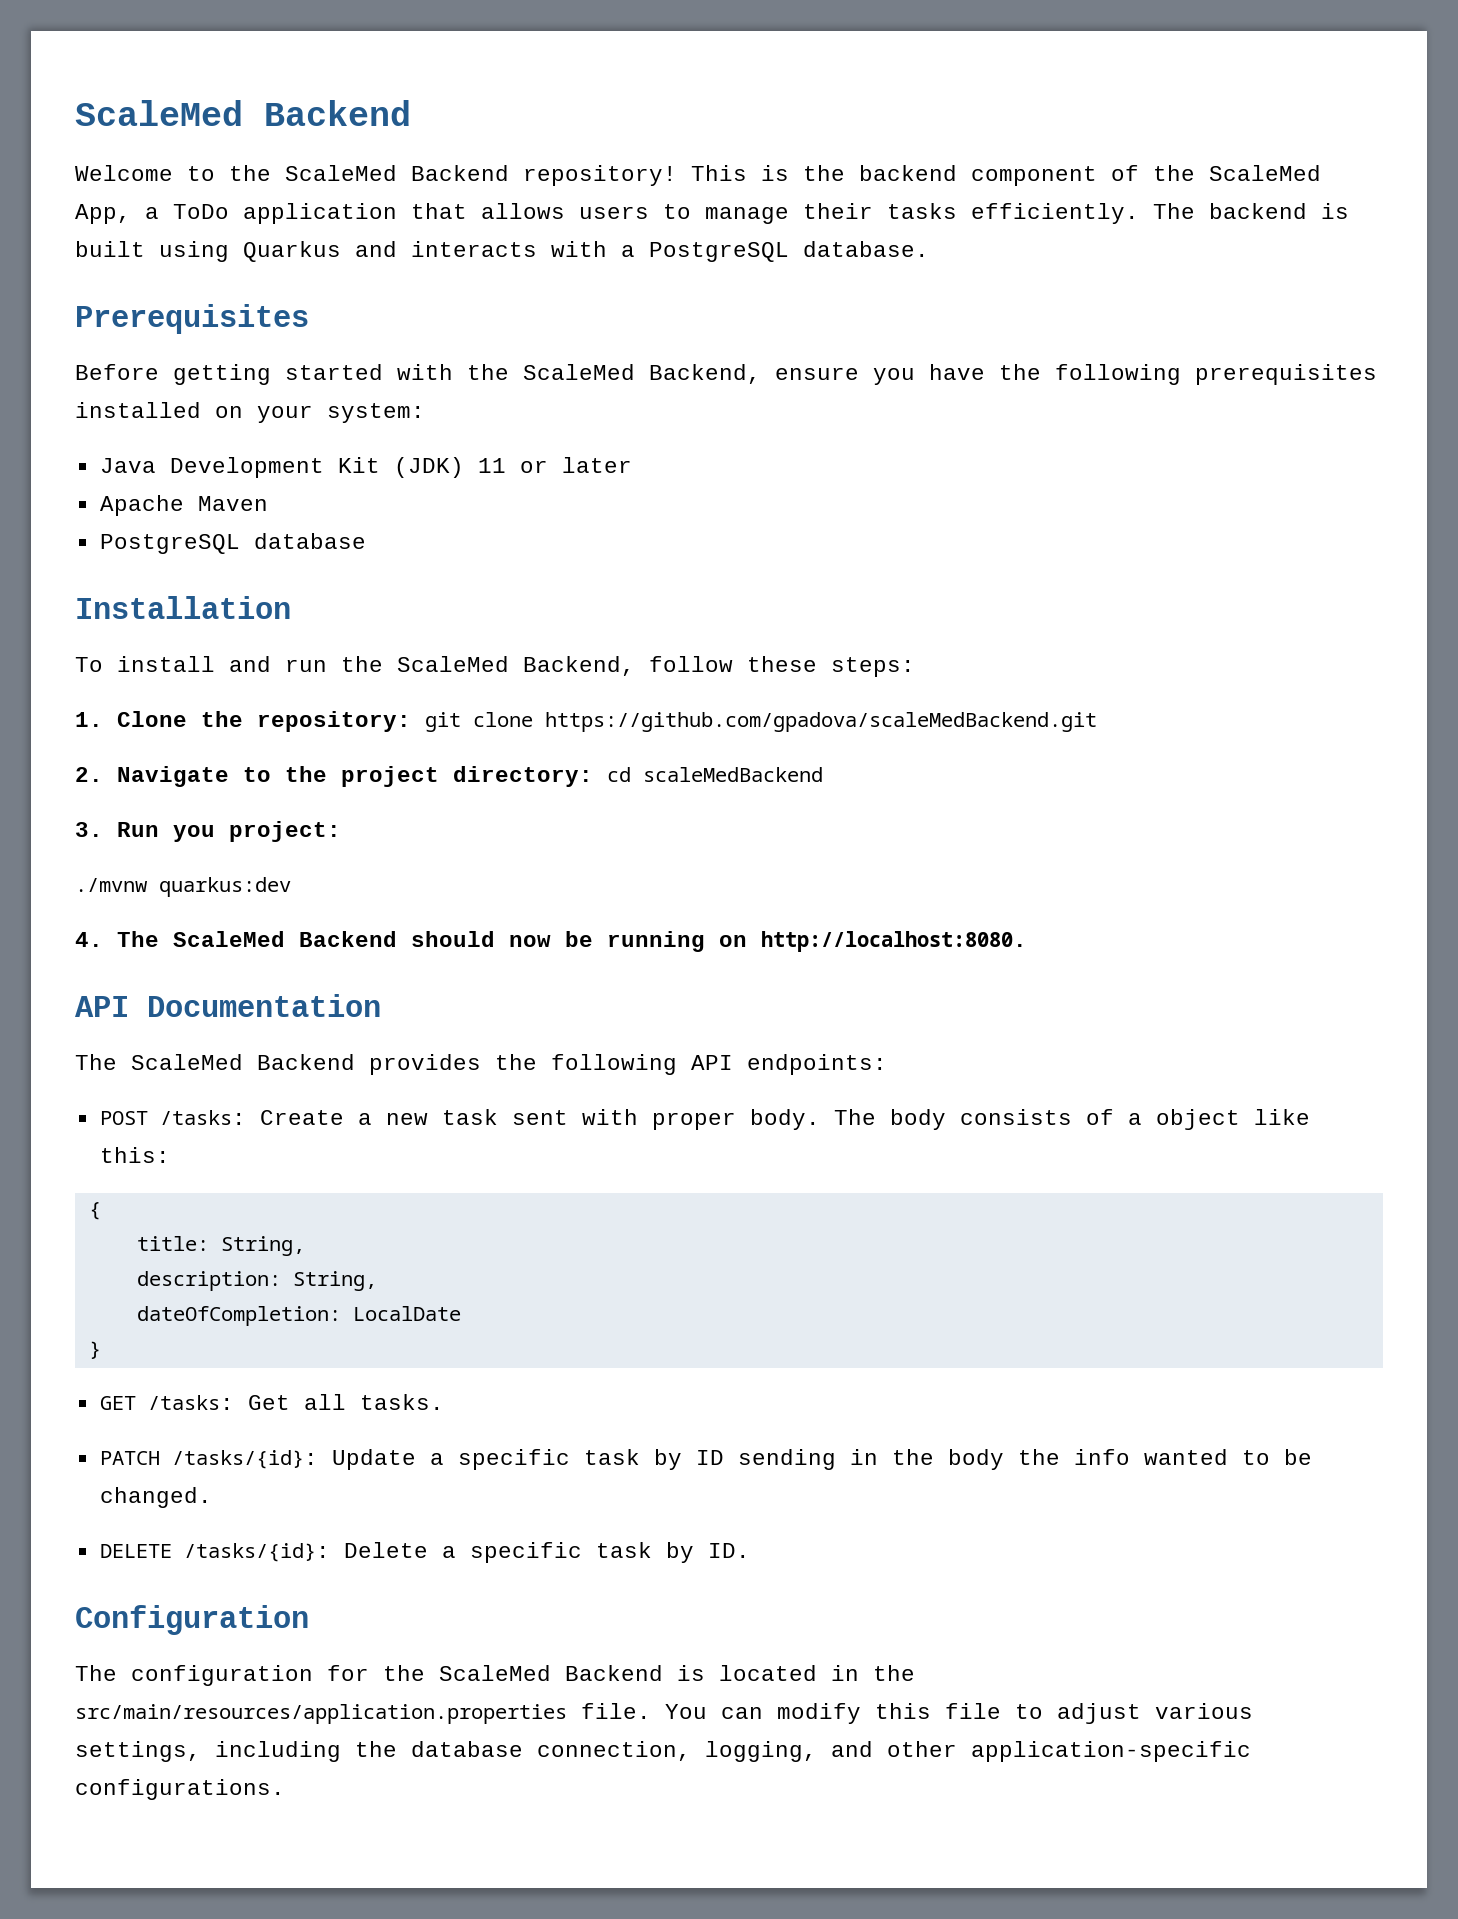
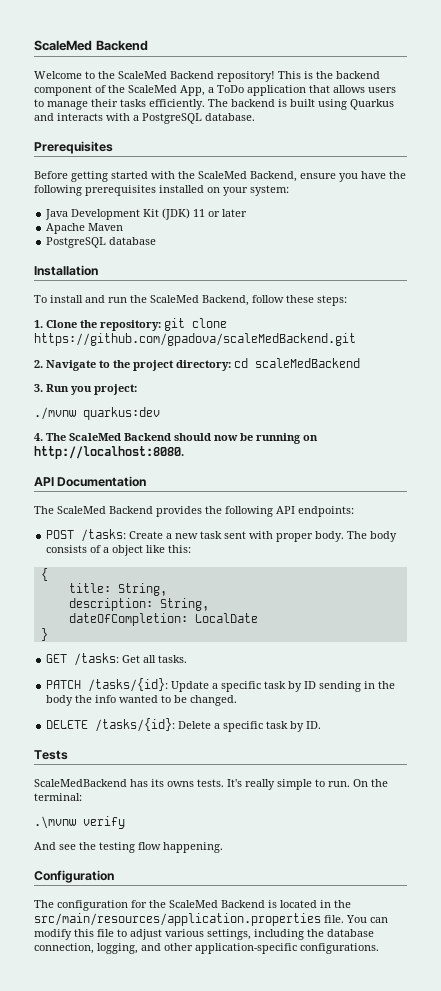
(750, 1550) none -> [34,750,68,760] [34,779,388,790] [34,793,82,801] [34,816,125,829] [34,842,223,853] // Tests // ScaleMedBackend has its owns tests. It's really simple to run. On the terminal: // .\mvnw verify // And see the testing flow happening.

